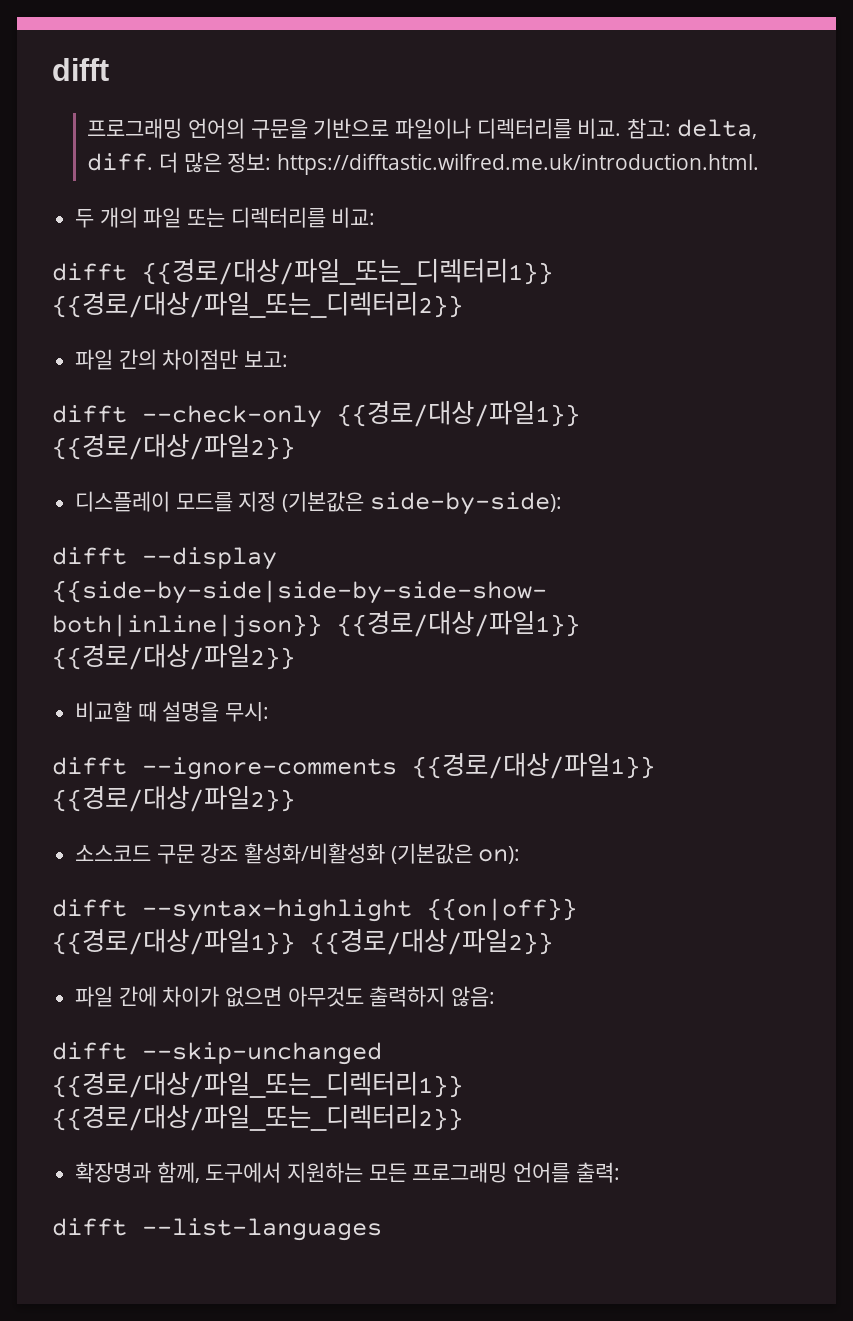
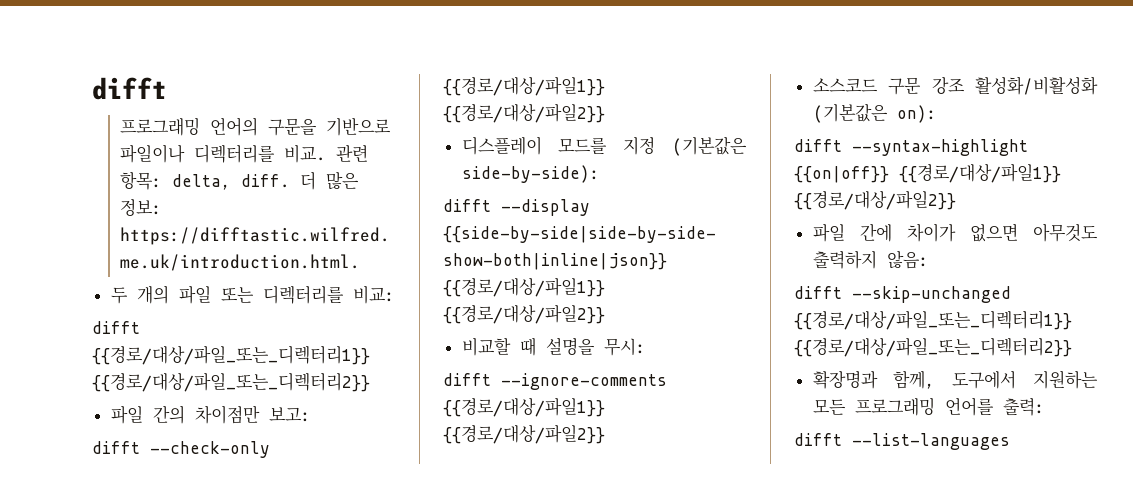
[626,118,671,139] 참고: -> [335,145,368,162] [119,171,162,190] 관련 항목:

